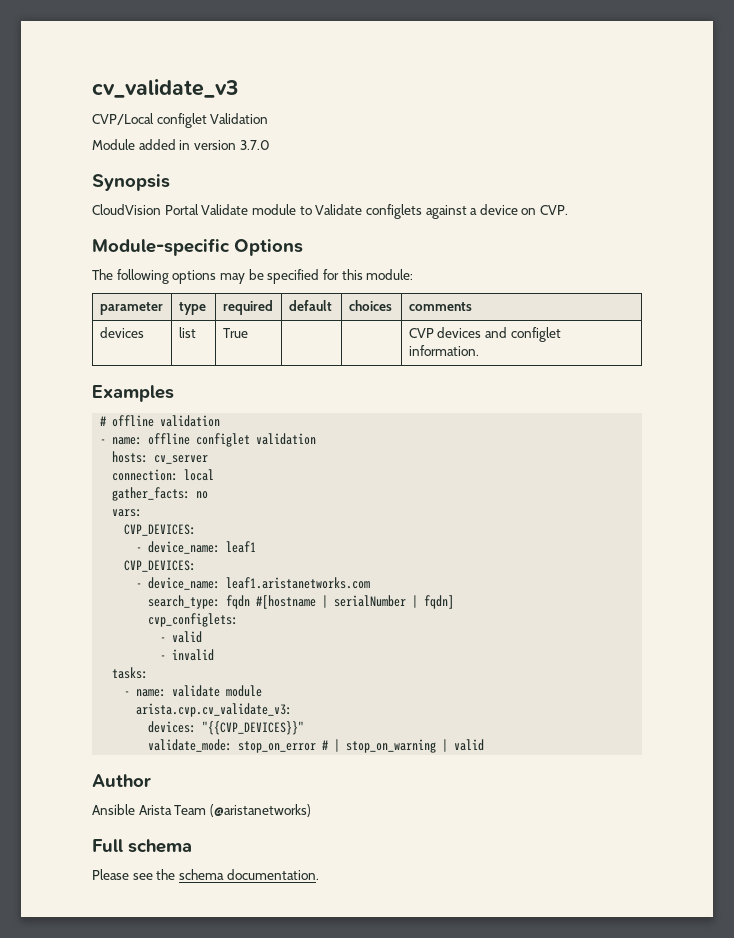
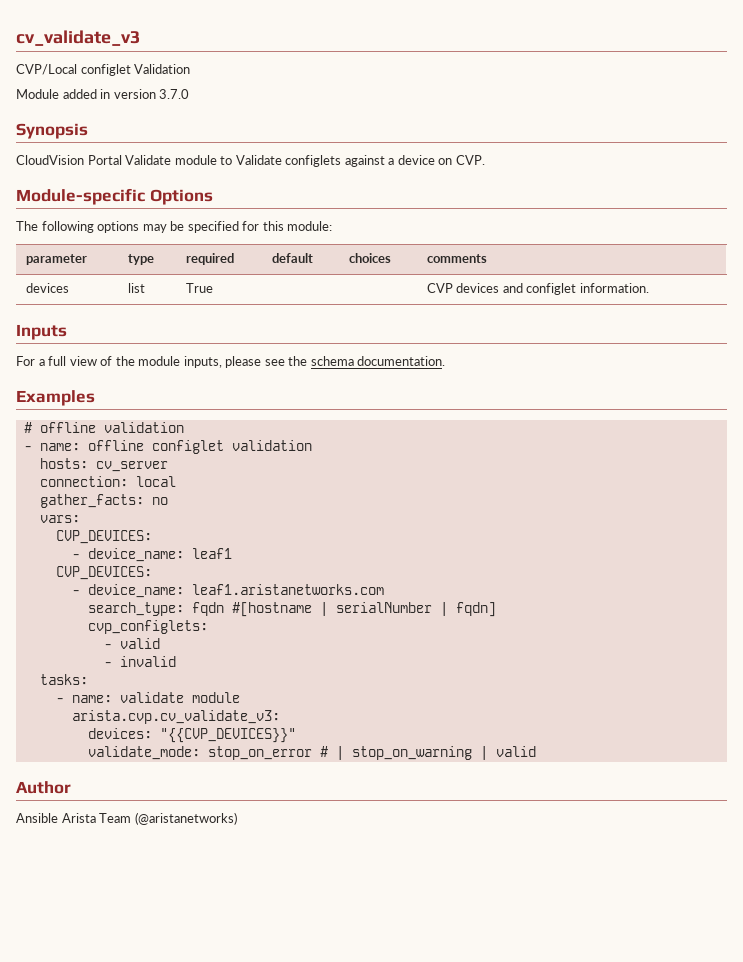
(479, 350) none -> [16,324,67,340] [16,356,446,368] // Inputs // For a full view of the module inputs, please see the schema documentation.
[92,839,192,853] [92,869,319,880] // Full schema // Please see the schema documentation. -> (237, 818) none

